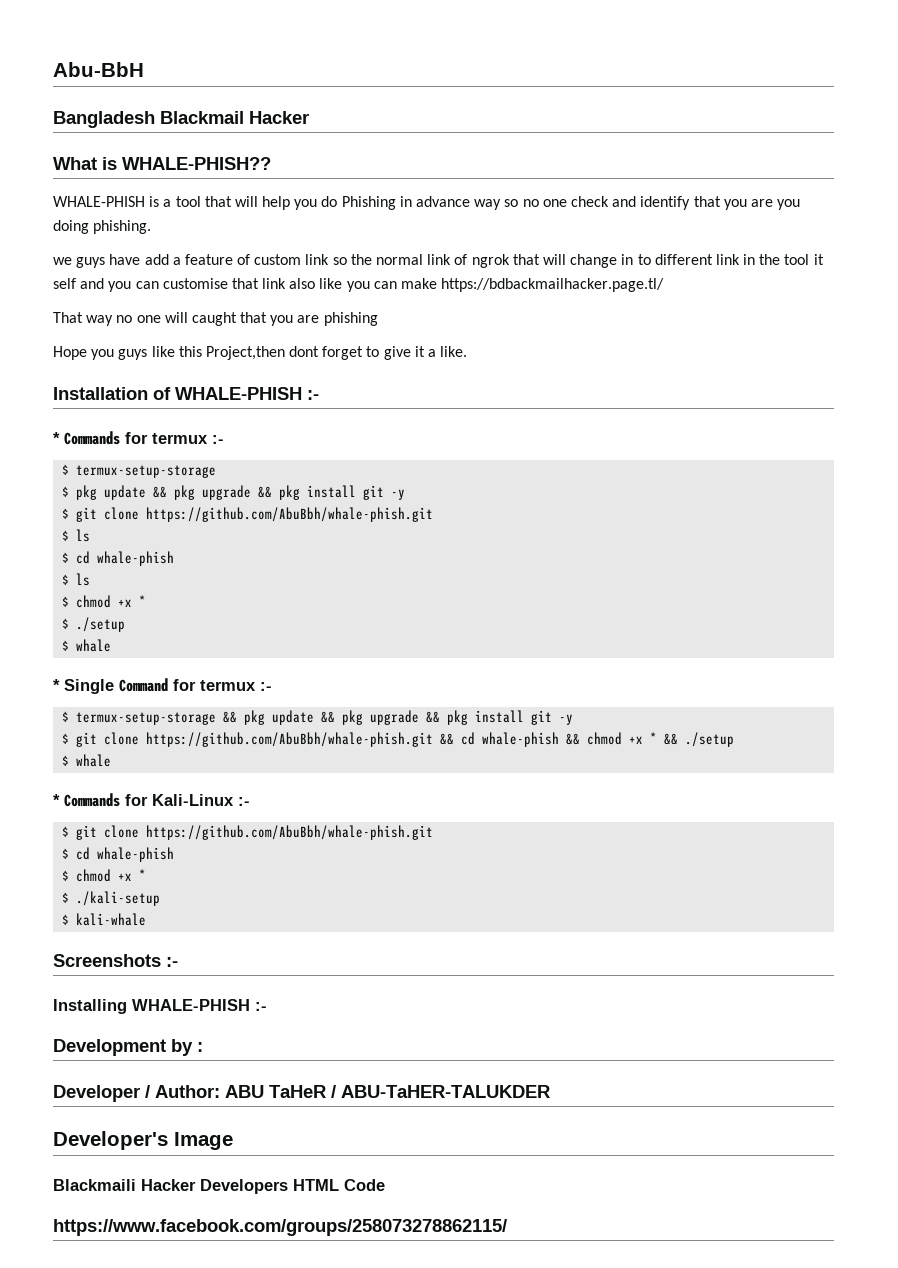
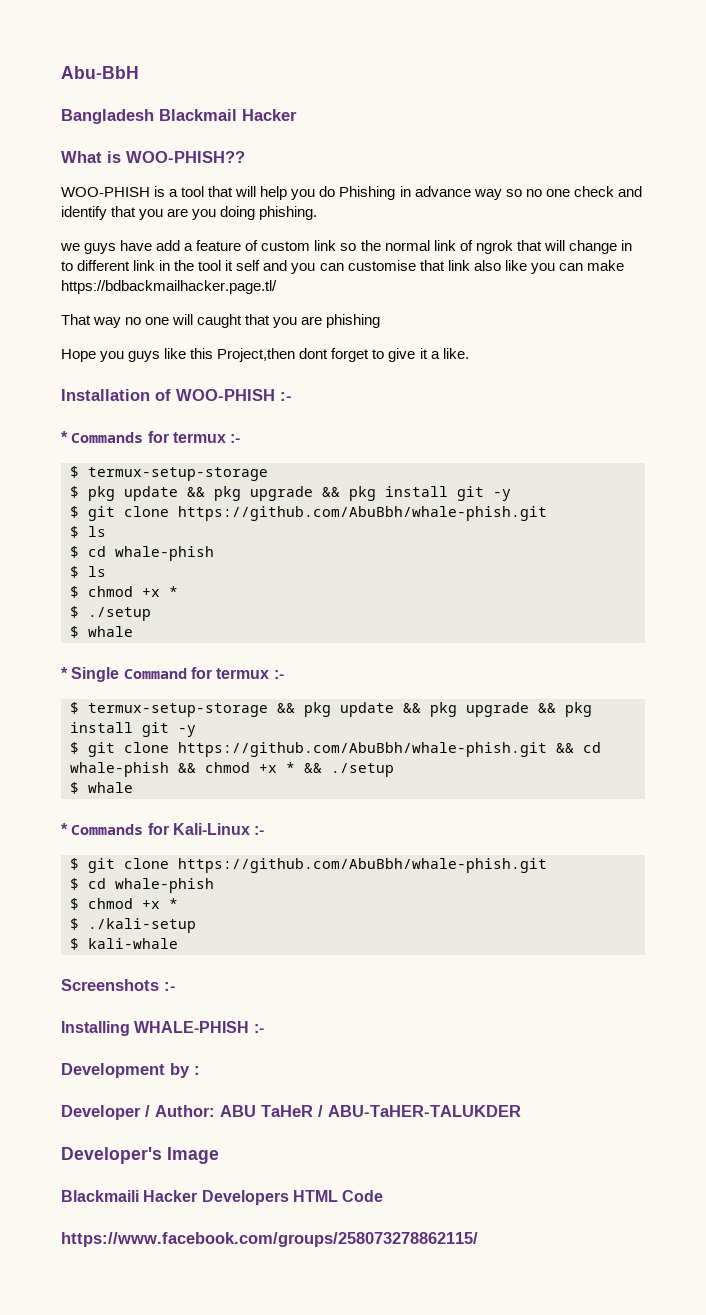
[122,157,271,170] [53,196,145,207] WHALE-PHISH?? // WHALE-PHISH -> [126,151,245,163] [61,187,150,197] WOO-PHISH?? // WOO-PHISH
[175,387,302,400] WHALE-PHISH -> [176,389,275,401] WOO-PHISH

